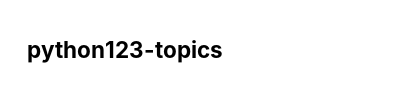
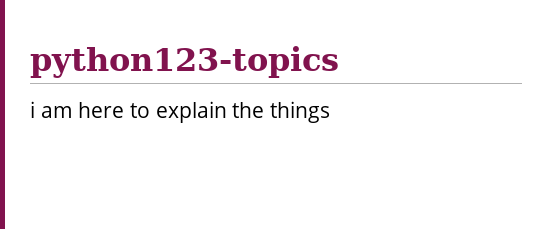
(223, 51) none -> [30,101,331,123] // i am here to explain the things

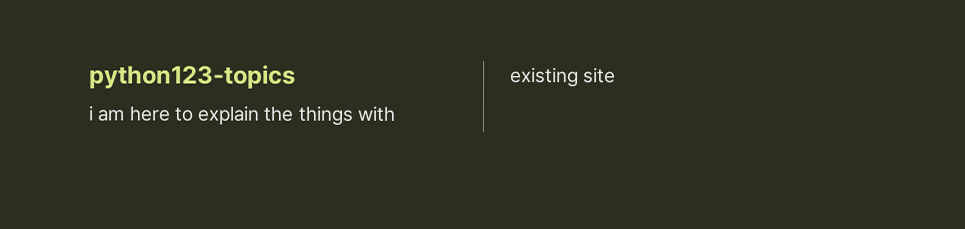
(331, 112) none -> [356,105,396,122] [510,67,617,88] with existing site

